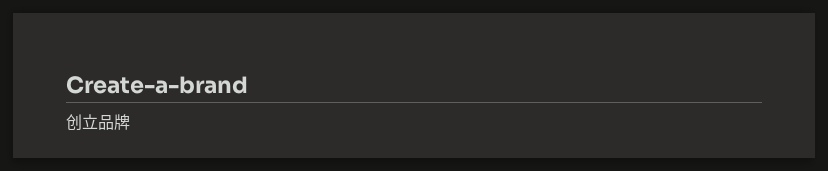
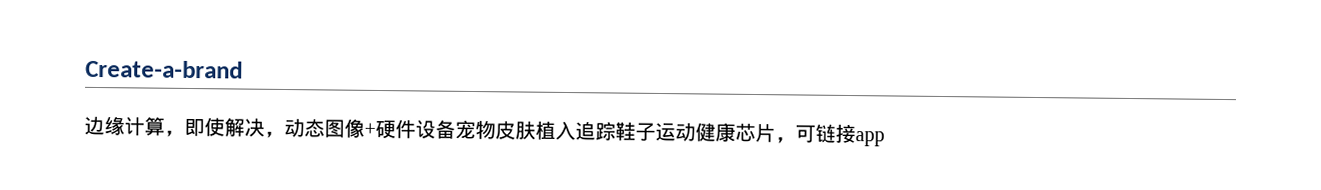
[66,114,130,131] 创立品牌 -> [84,115,885,147] 边缘计算，即使解决，动态图像+硬件设备宠物皮肤植入追踪鞋子运动健康芯片，可链接app

